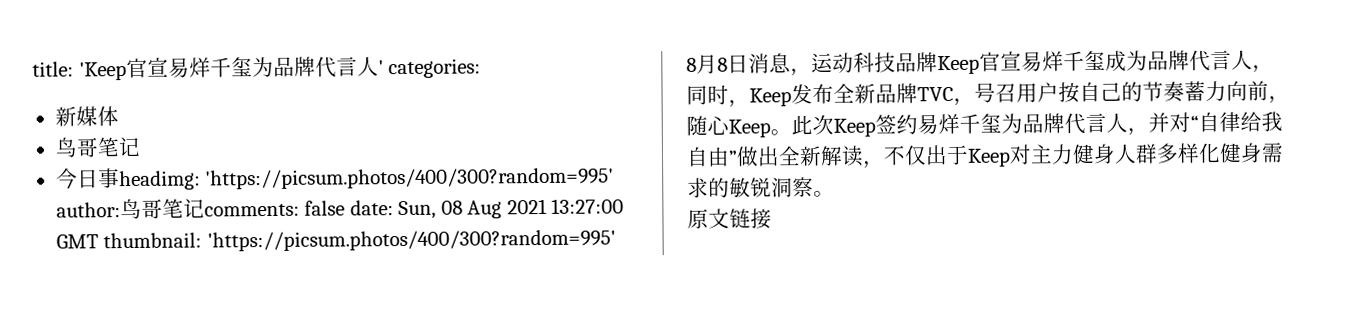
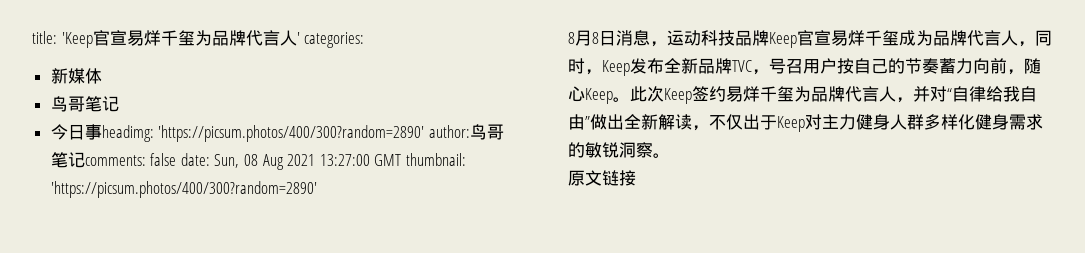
[205,167,615,190] 'https://picsum.photos/400/300?random=995' -> [158,125,425,142] 'https://picsum.photos/400/300?random=2890'
[206,229,616,252] 'https://picsum.photos/400/300?random=995' -> [50,181,317,198] 'https://picsum.photos/400/300?random=2890'

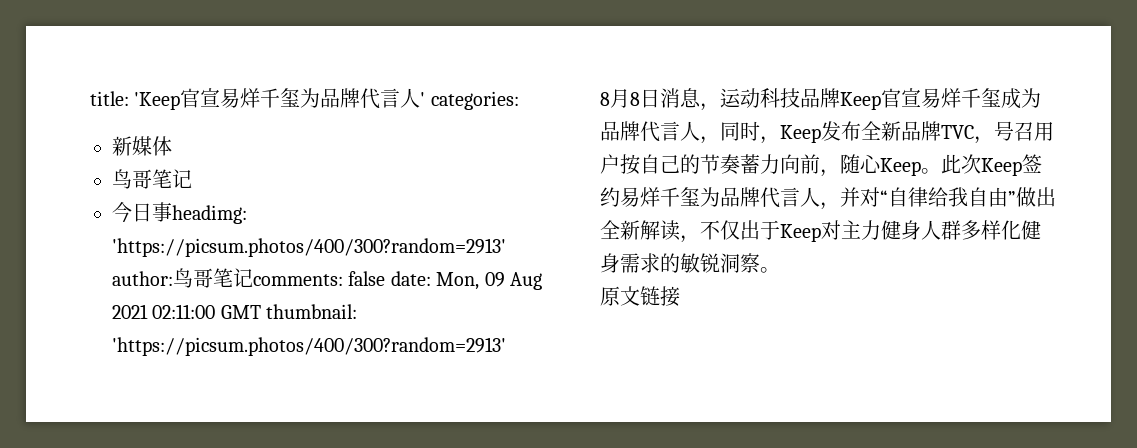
[158,125,425,142] 'https://picsum.photos/400/300?random=2890' -> [112,238,506,257] 'https://picsum.photos/400/300?random=2913'
[214,154,259,168] Sun, 08 -> [436,272,505,290] Mon, 09
[319,154,370,166] 13:27:00 -> [152,304,216,319] 02:11:00
[50,181,317,198] 'https://picsum.photos/400/300?random=2890' -> [112,337,506,356] 'https://picsum.photos/400/300?random=2913'

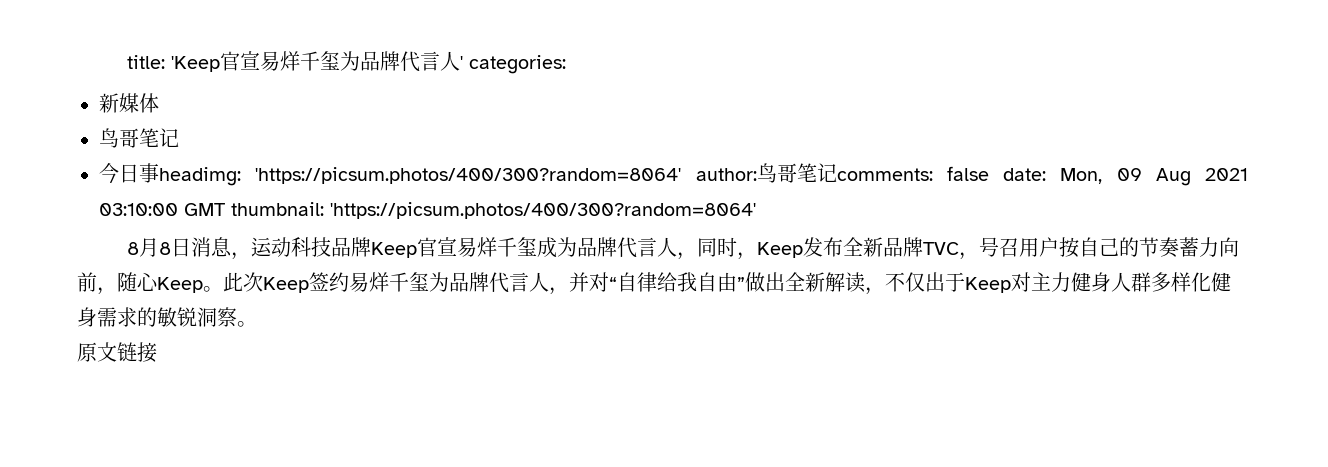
[112,238,506,257] 'https://picsum.photos/400/300?random=2913' -> [255,167,682,184] 'https://picsum.photos/400/300?random=8064'
[152,304,216,319] 02:11:00 -> [99,203,178,216] 03:10:00
[112,337,506,356] 'https://picsum.photos/400/300?random=2913' -> [330,202,756,219] 'https://picsum.photos/400/300?random=8064'

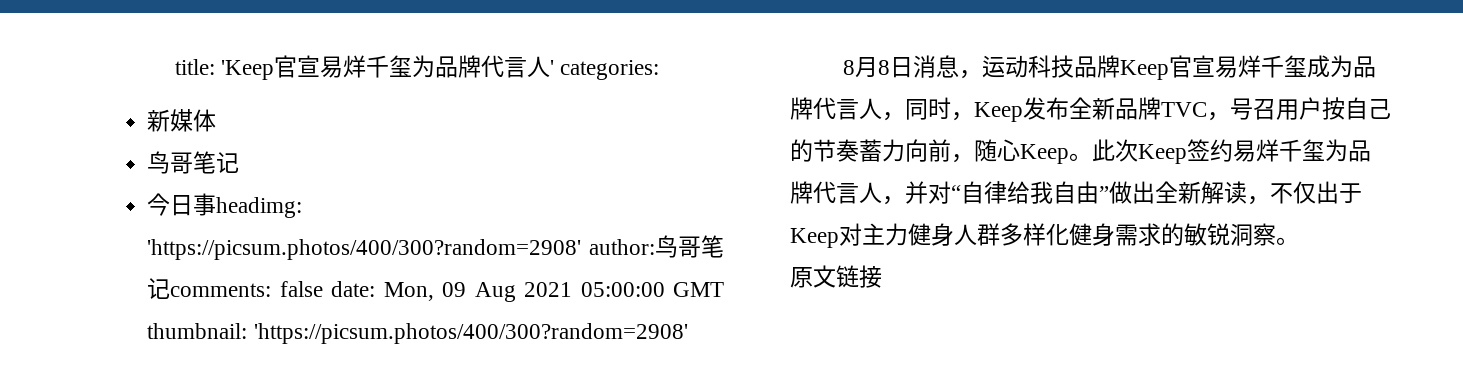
[255,167,682,184] 'https://picsum.photos/400/300?random=8064' -> [147,239,582,260] 'https://picsum.photos/400/300?random=2908'
[99,203,178,216] 03:10:00 -> [580,282,665,297] 05:00:00
[330,202,756,219] 'https://picsum.photos/400/300?random=8064' -> [253,323,688,344] 'https://picsum.photos/400/300?random=2908'

